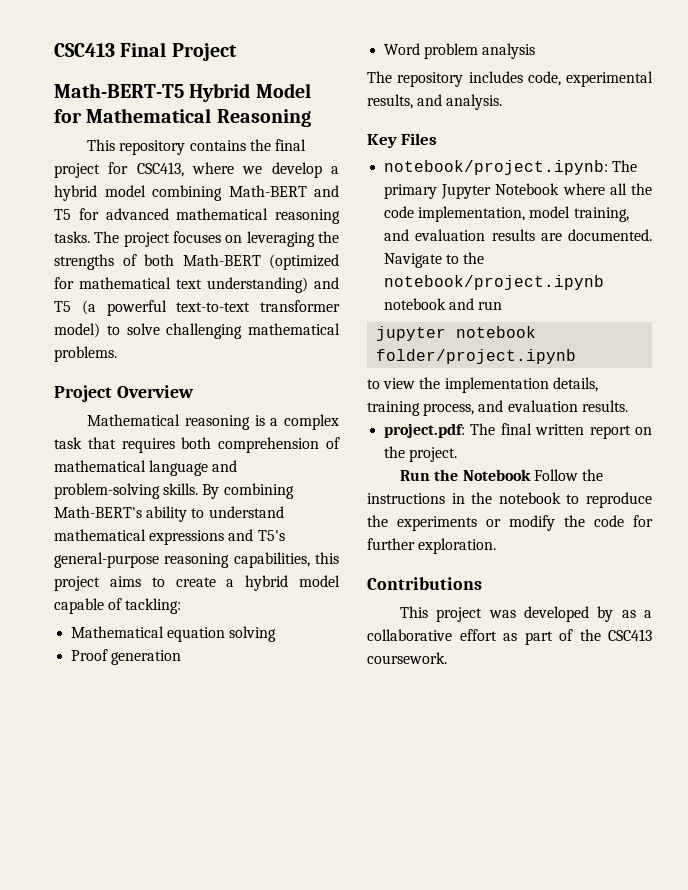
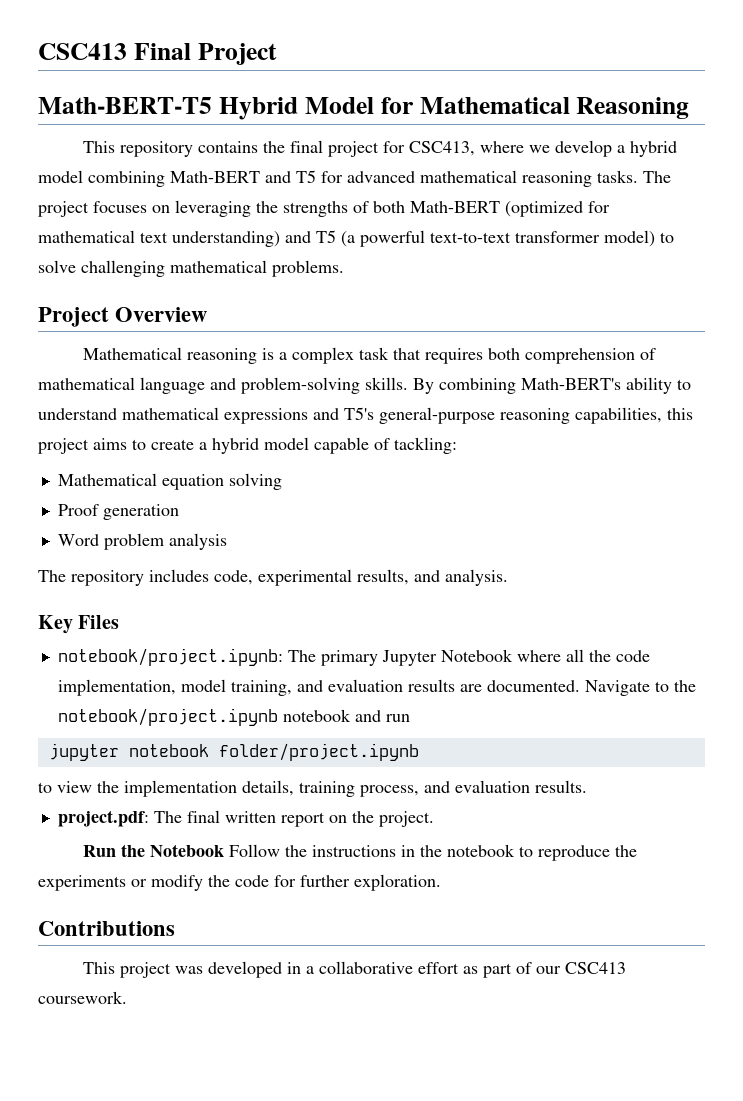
[597,606,636,622] by as -> [286,962,301,974] in
[579,629,601,641] the -> [535,966,561,974] our

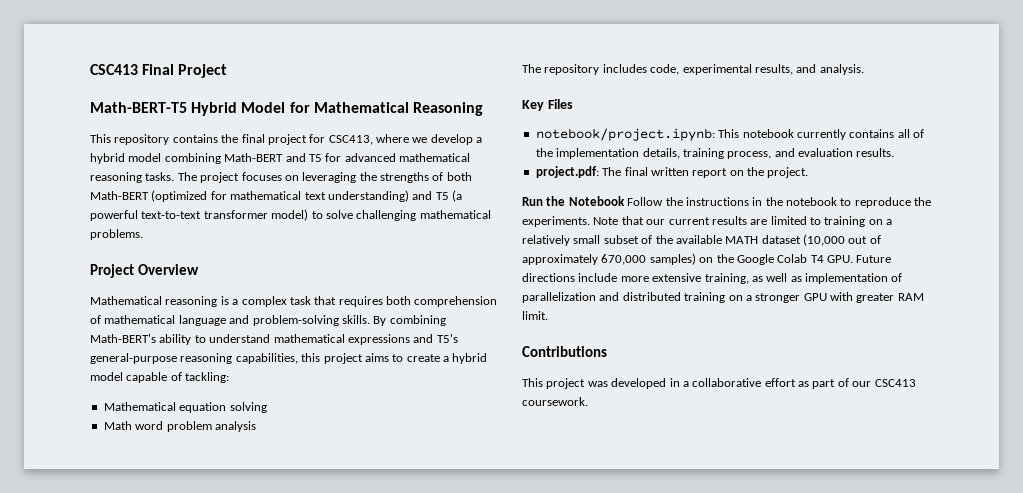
[57,504,179,520] [57,534,99,546] Proof generation // Word -> [103,421,164,430] Math word
[287,649,650,666] [57,679,696,696] [57,708,410,726] [48,743,419,761] [38,781,92,793] The primary Jupyter Notebook where all the code implementation, model training, and evaluation results are documented. Navigate to the notebook/project.ipynb notebook and run // jupyter notebook folder/project.ipynb // to view -> [718,129,924,140] This notebook currently contains all of
[38,874,441,891] experiments or modify the code for further exploration. -> [522,216,893,227] [522,234,881,246] [522,253,892,265] [522,273,903,284] [522,292,924,303] [522,311,548,320] experiments. Note that our current results are limited to training on a relatively small subset of the available MATH dataset (10,000 out of approximately 670,000 samples) on the Google Colab T4 GPU. Future directions include more extensive training, as well as implementation of parallelization and distributed training on a stronger GPU with greater RAM limit.

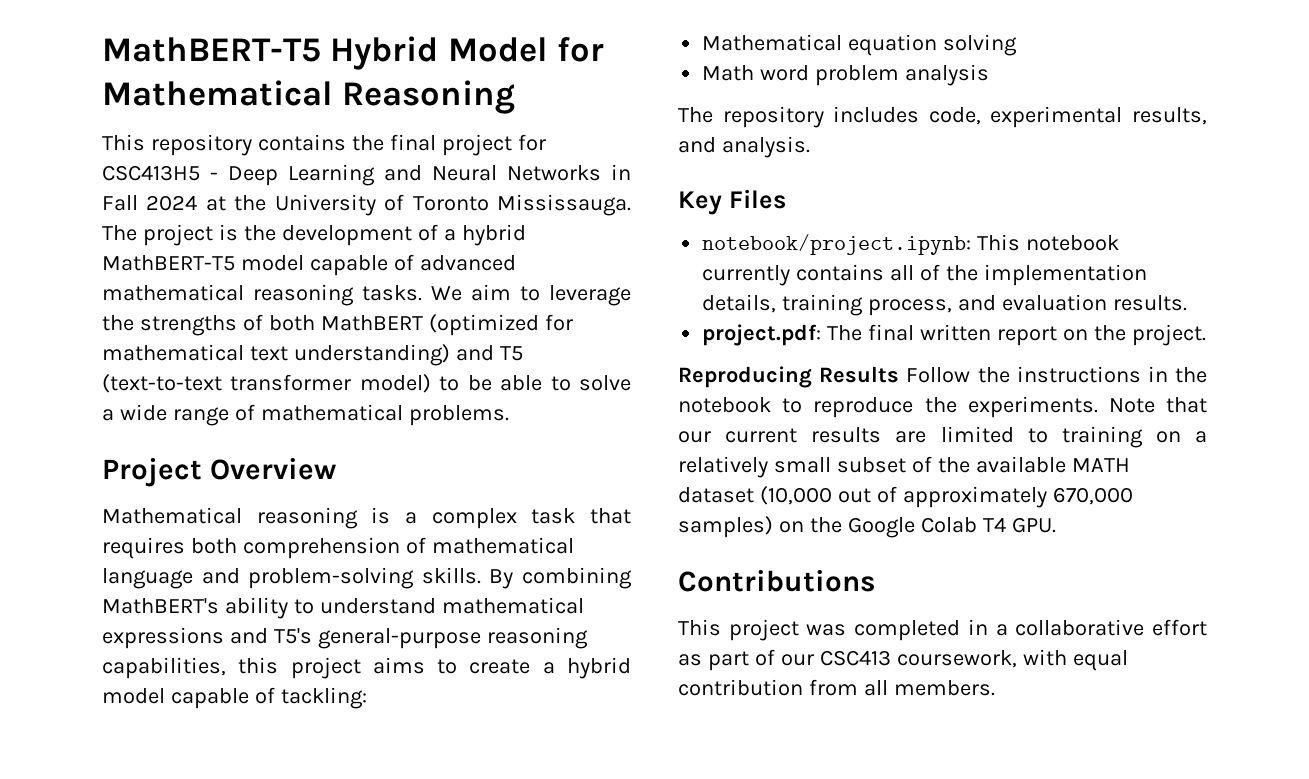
[90,64,228,78] [90,102,187,113] CSC413 Final Project // Math-BERT-T5 -> [102,37,321,62] MathBERT-T5
[328,134,483,145] [90,153,470,164] [90,172,357,183] CSC413, where we develop a hybrid model combining Math-BERT and T5 for advanced mathematical reasoning tasks. The project focuses on leveraging -> [102,164,631,186] [102,194,631,216] [102,224,526,246] [102,254,516,276] [102,284,631,306] CSC413H5 - Deep Learning and Neural Networks in Fall 2024 at the University of Toronto Mississauga. The project is the development of a hybrid MathBERT-T5 model capable of advanced mathematical reasoning tasks. We aim to leverage
[90,191,149,200] Math-BERT -> [320,315,423,331] MathBERT
[452,190,462,202] [90,209,417,221] (a powerful text-to-text transformer model) to solve challenging -> [102,374,632,393] [102,404,255,426] (text-to-text transformer model) to be able to solve a wide range of
[90,334,156,343] Math-BERT's -> [102,598,219,614] MathBERT's
[522,196,625,206] Run the Notebook -> [678,366,900,388] Reproducing Results
[856,255,892,263] [522,273,903,284] [522,292,924,303] [522,311,548,320] Future directions include more extensive training, as well as implementation of parallelization and distributed training on a stronger GPU with greater RAM limit. -> (1056, 525) none
[611,378,667,389] developed -> [854,620,961,641] completed
[522,397,588,406] coursework. -> [896,649,1128,671] [678,679,995,696] coursework, with equal contribution from all members.

